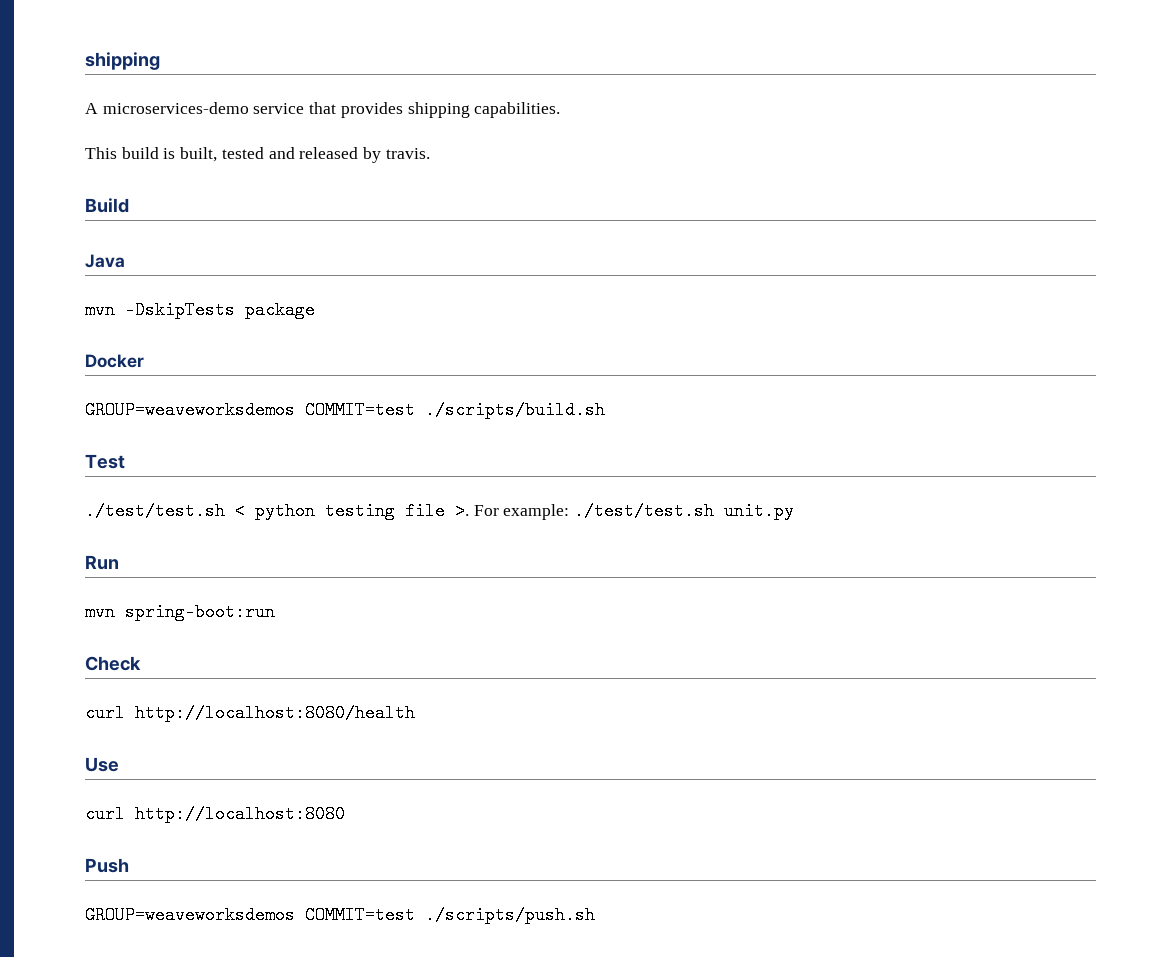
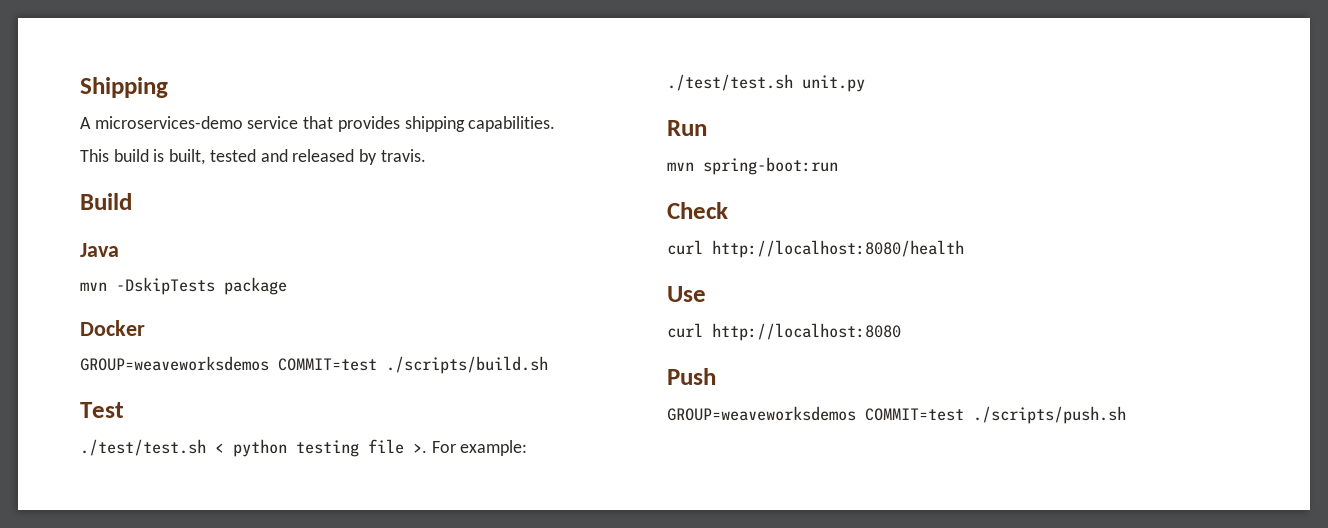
[85,52,160,70] shipping -> [80,77,168,98] Shipping

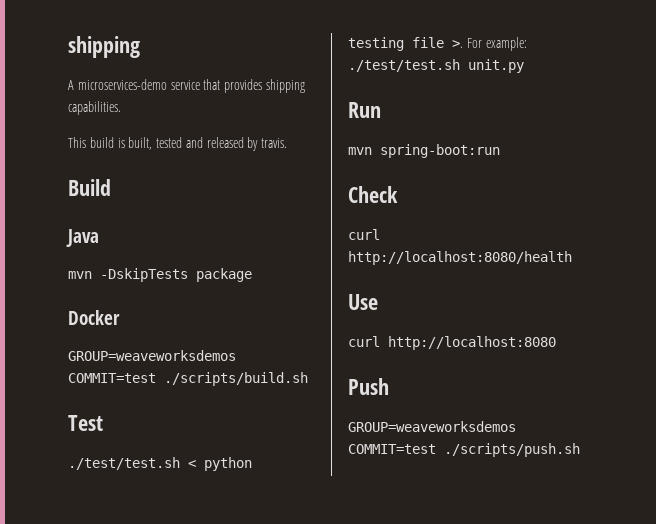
[80,77,168,98] Shipping -> [68,36,140,58] shipping

